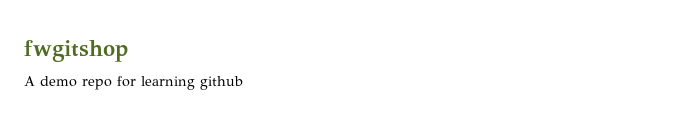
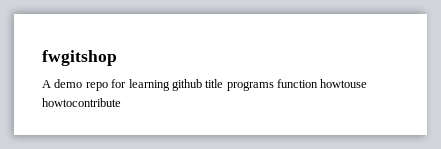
(243, 83) none -> [205,79,368,91] [42,98,121,107] title programs function howtouse howtocontribute

